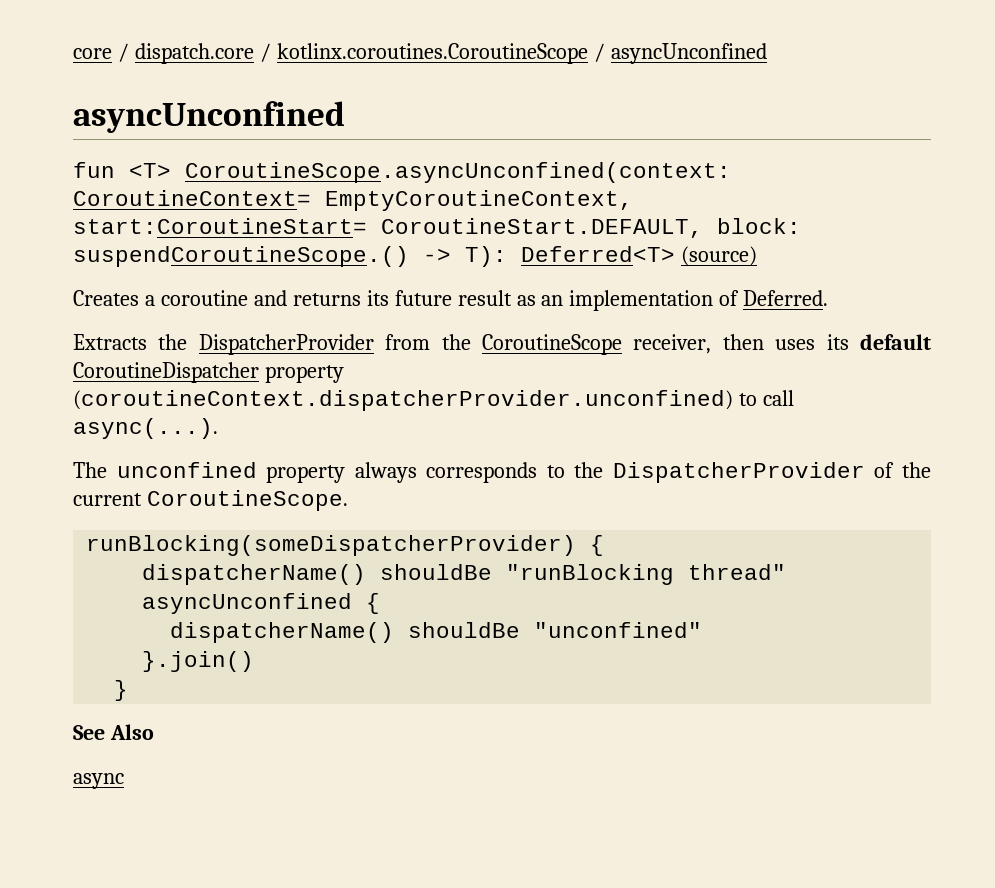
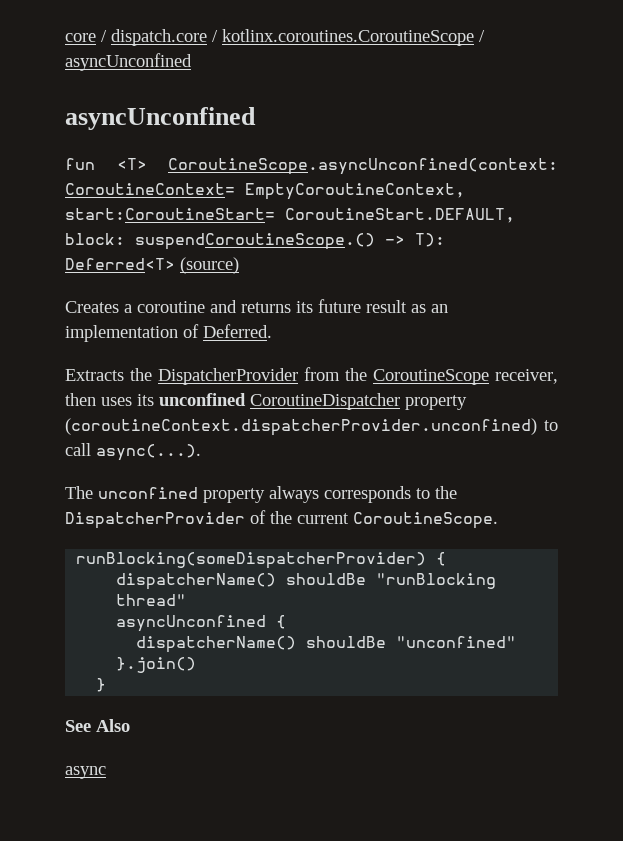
[859,334,931,350] default -> [159,393,246,406] unconfined

